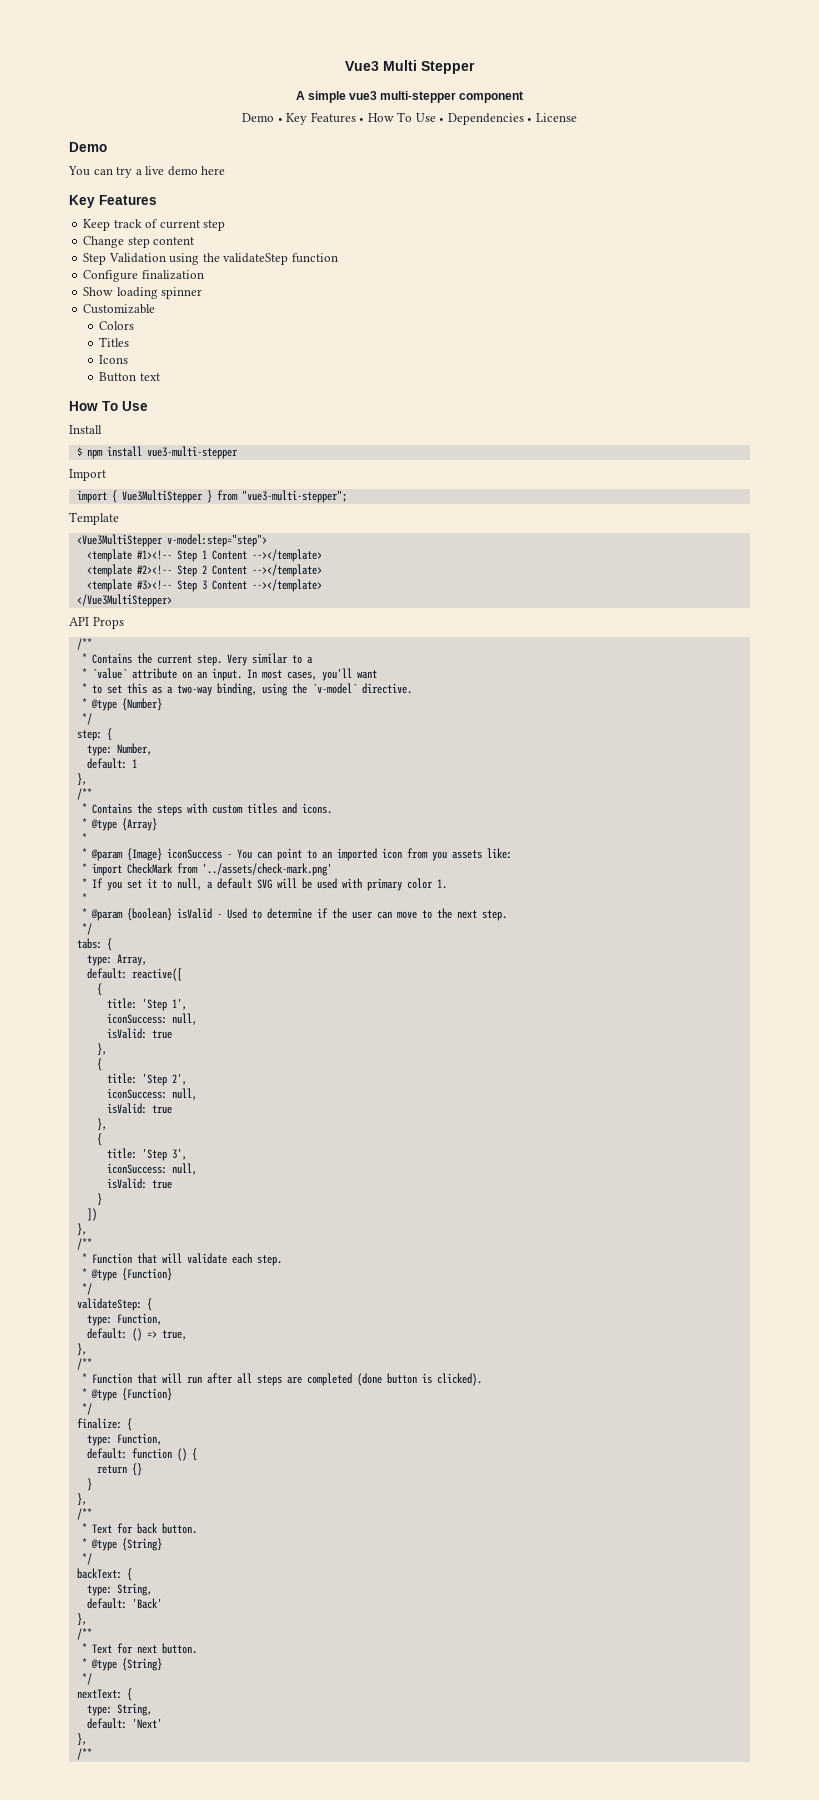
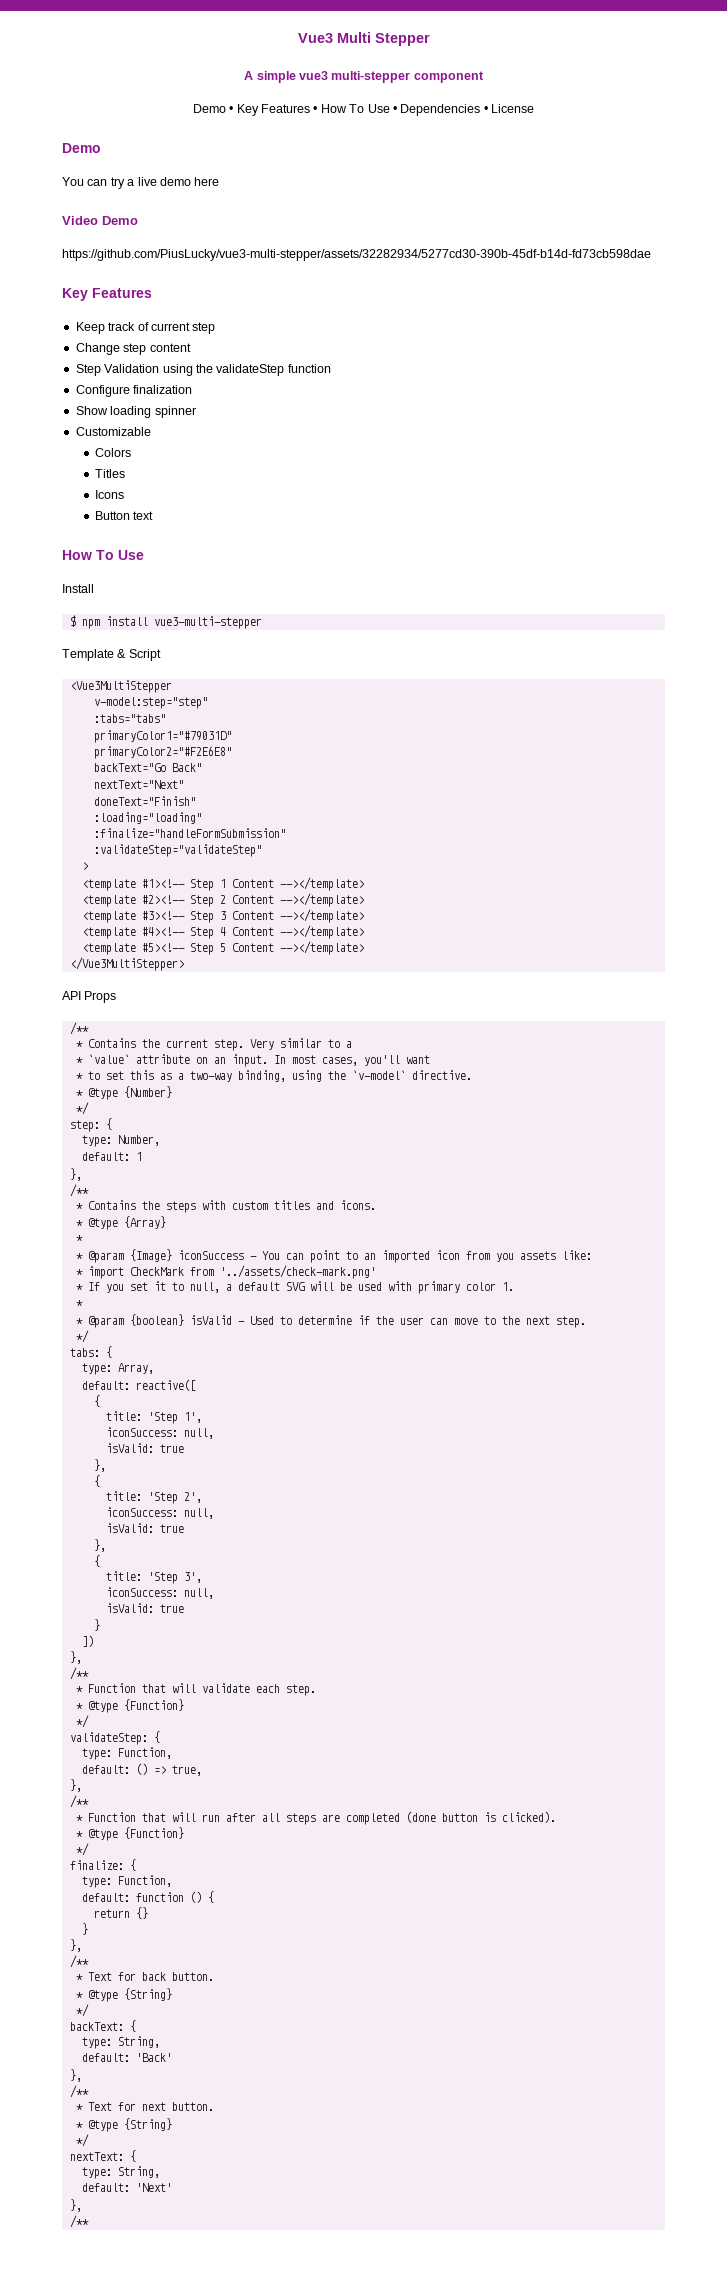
(226, 170) none -> [62,216,138,225] [62,249,651,261] // Video Demo // https://github.com/PiusLucky/vue3-multi-stepper/assets/32282934/5277cd30-390b-45df-b14d-fd73cb598dae
[69,469,106,481] [76,490,347,503] // Import // import { Vue3MultiStepper } from "vue3-multi-stepper"; -> (262, 622) none
(119, 518) none -> [117,649,161,661] & Script
[166,534,267,547] v-model:step="step"> -> [93,697,208,709] [93,714,166,723] [93,730,232,743] [93,746,232,759] [93,763,202,772] [93,780,184,789] [93,796,196,806] [93,812,202,824] [93,828,286,838] [93,844,262,857] [81,862,88,870] // v-model:step="step" // :tabs="tabs" // primaryColor1="#79031D" // primaryColor2="#F2E6E8" // backText="Go Back" // nextText="Next" // doneText="Finish" // :loading="loading" // :finalize="handleFormSubmission" // :validateStep="validateStep" // >
(322, 585) none -> [81,925,364,939] [81,941,364,955] // <template #4><!-- Step 4 Content --></template> // <template #5><!-- Step 5 Content --></template>

